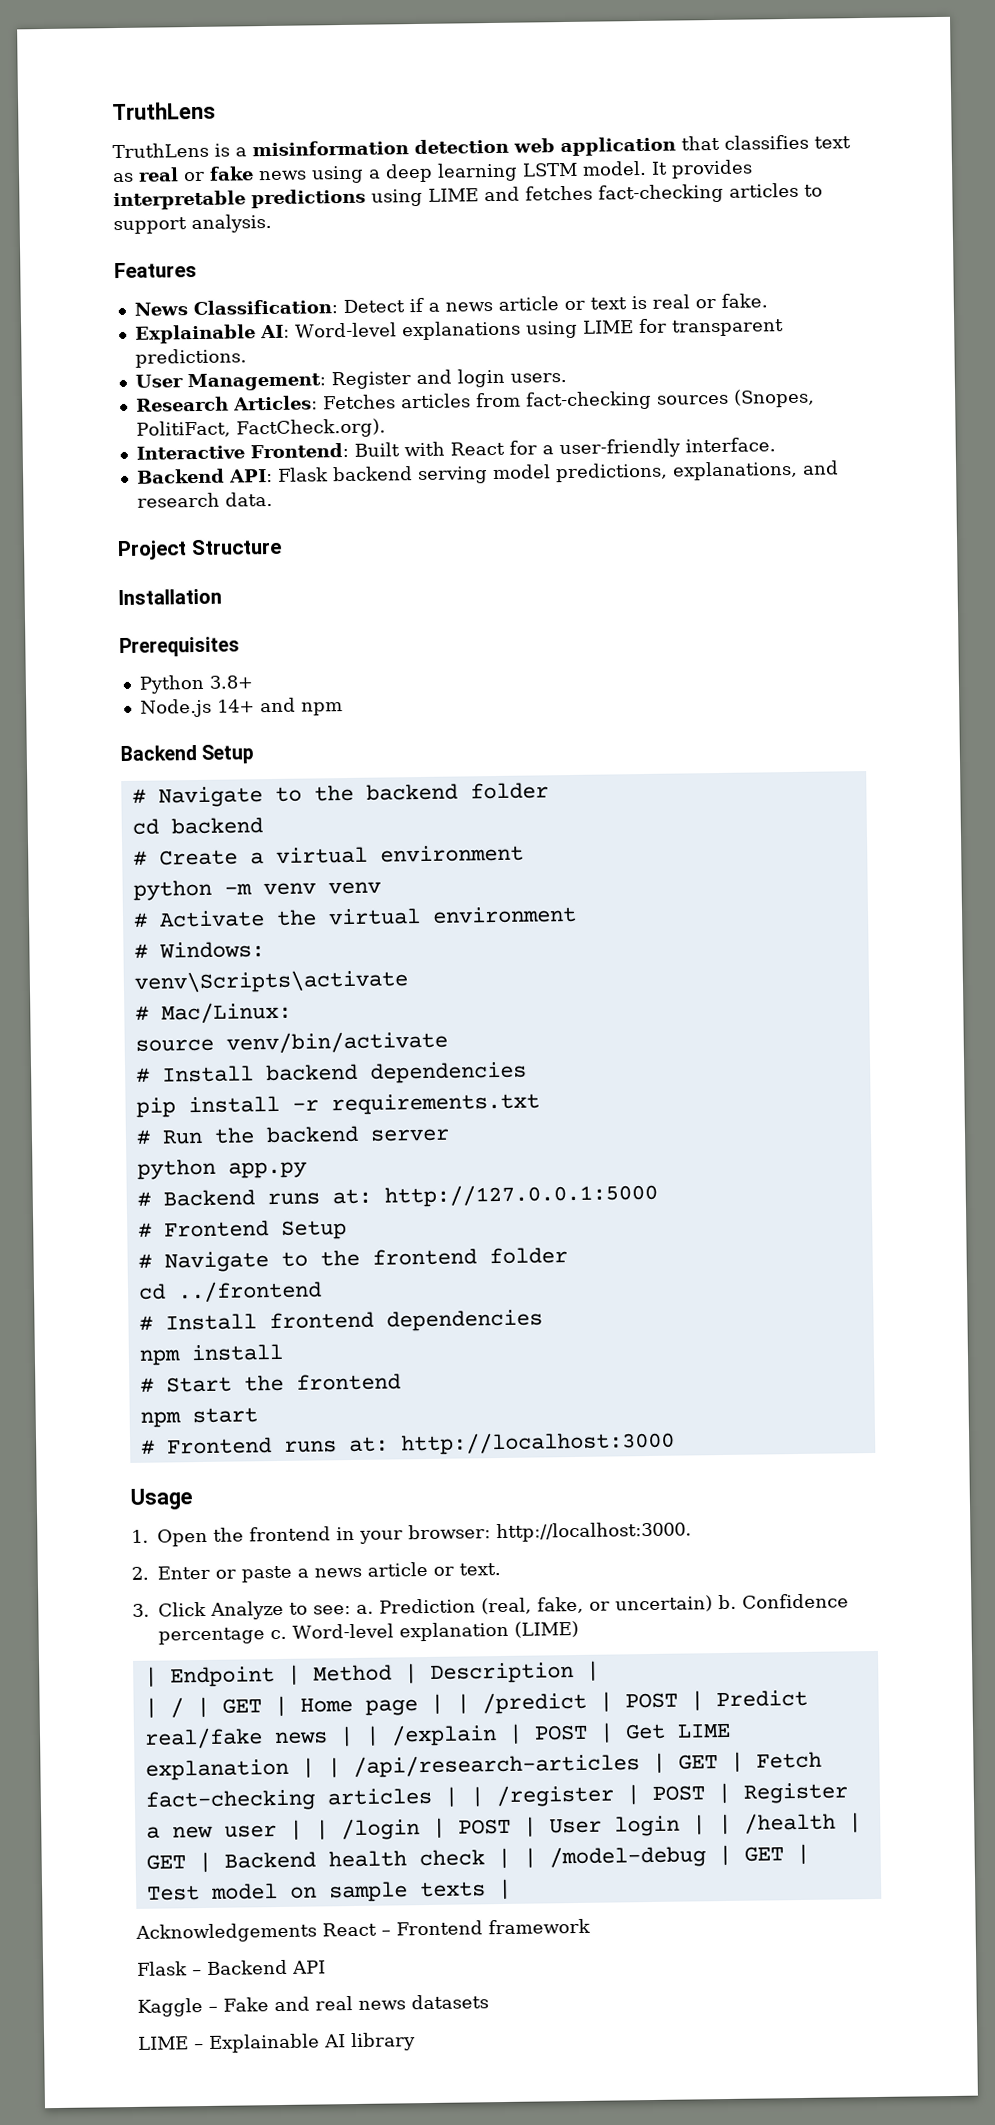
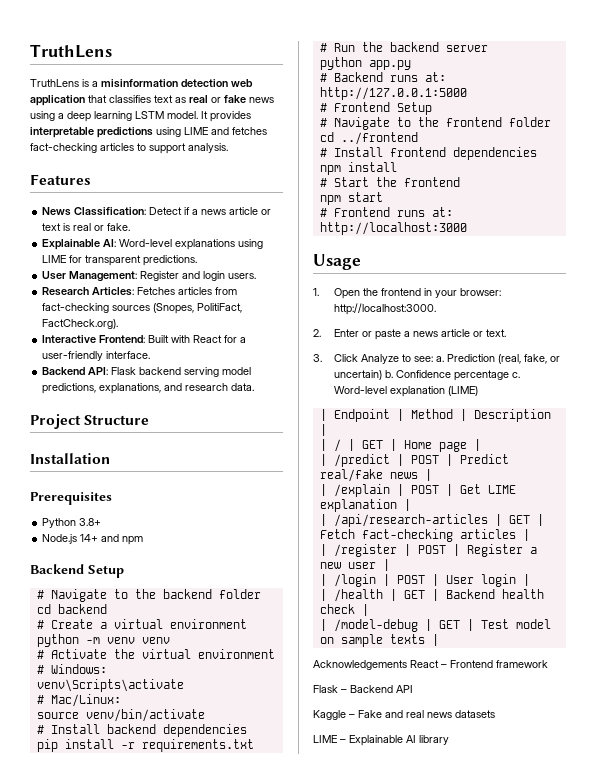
(444, 1703) none -> (481, 445) //
(354, 1736) none -> (432, 475) //
(315, 1767) none -> (411, 505) //
(458, 1796) none -> (530, 535) //
(303, 1829) none -> (390, 565) //
(706, 1824) none -> (530, 580) //
(511, 1858) none -> (369, 610) //

